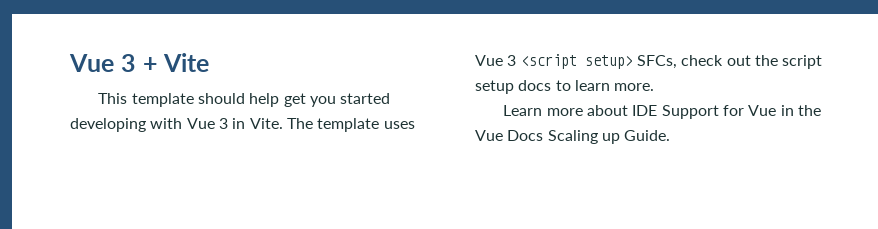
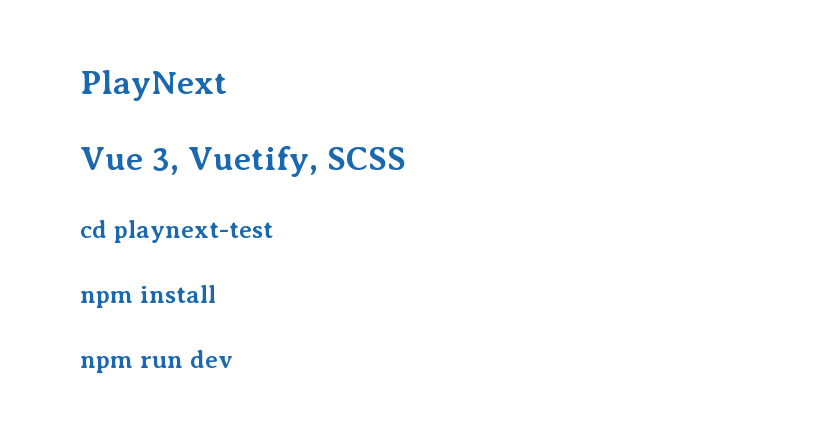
[69,53,210,72] [98,93,391,107] [70,118,415,132] [475,54,823,69] [475,80,655,94] [503,105,822,119] [475,130,671,144] Vue 3 + Vite // This template should help get you started developing with Vue 3 in Vite. The template uses Vue 3 <script setup> SFCs, check out the script setup docs to learn more. // Learn more about IDE Support for Vue in the Vue Docs Scaling up Guide. -> [80,70,227,101] [80,146,407,177] [80,220,273,243] [80,285,216,308] [80,350,233,373] PlayNext // Vue 3, Vuetify, SCSS // cd playnext-test // npm install // npm run dev

